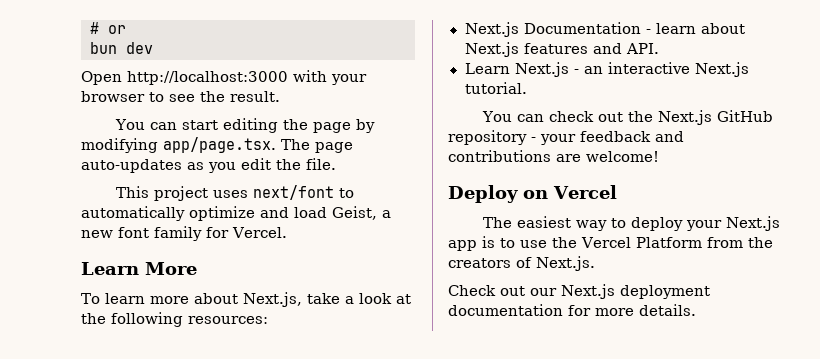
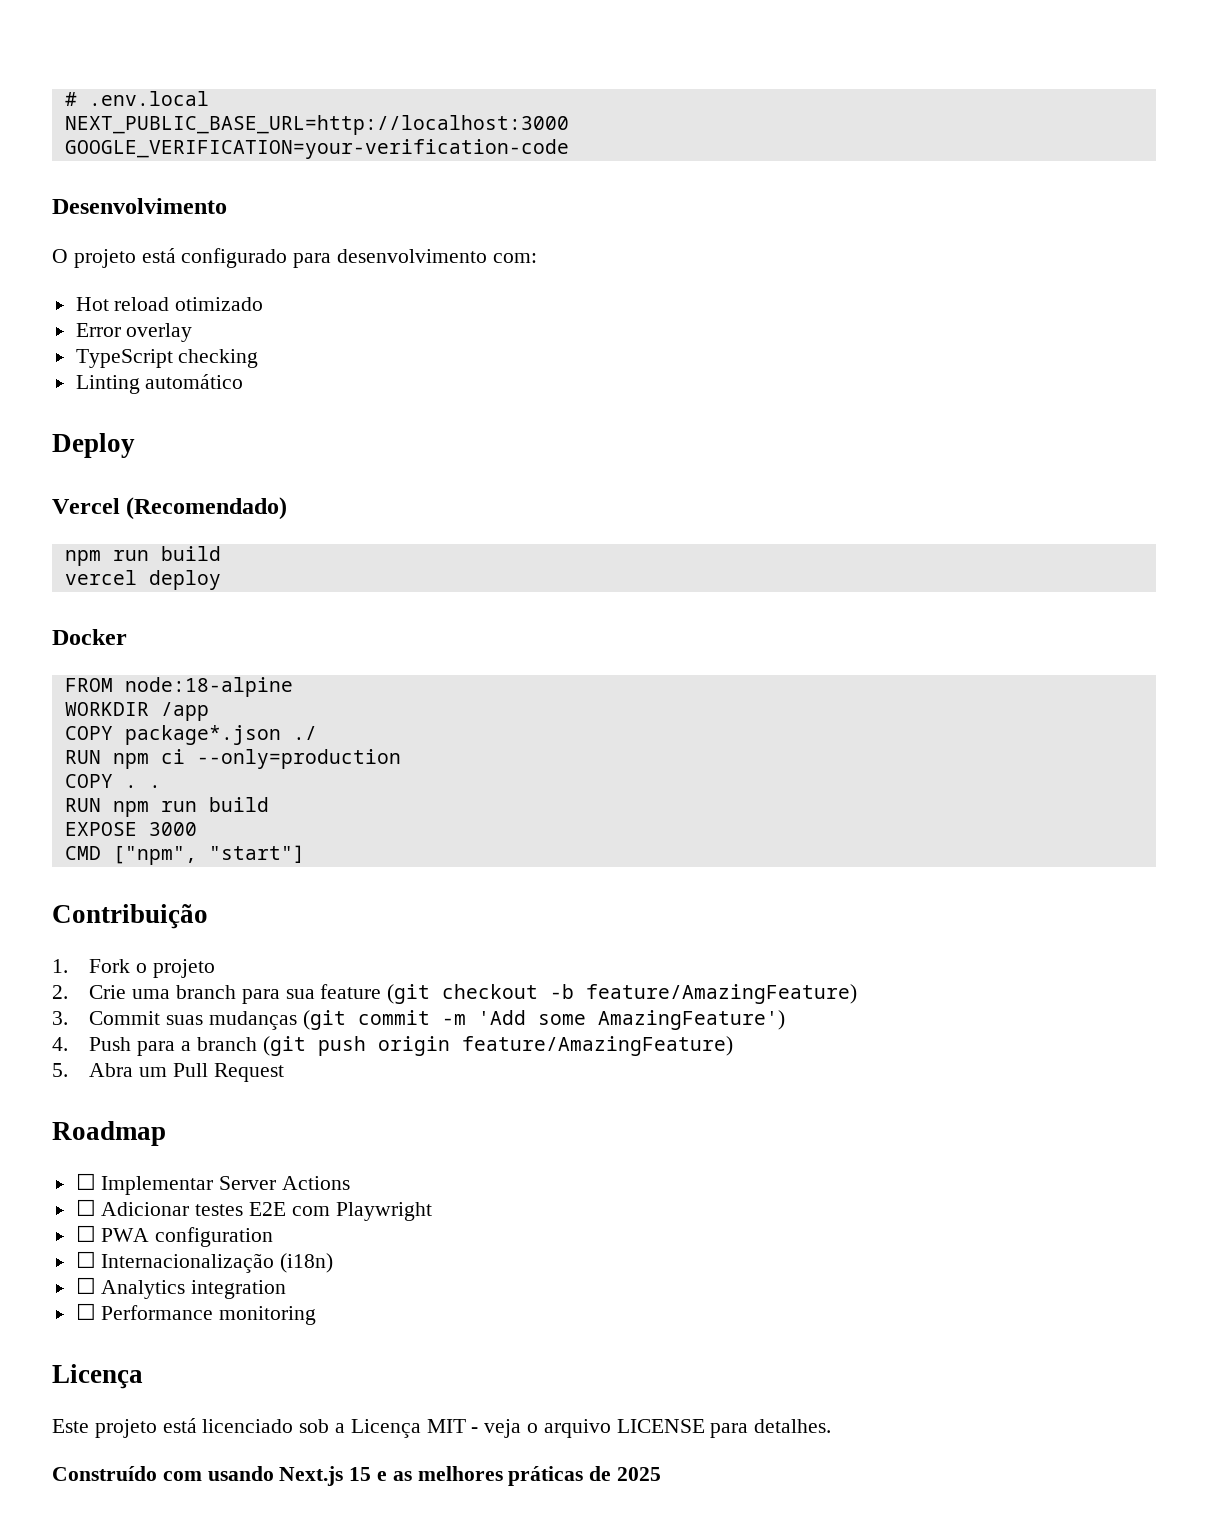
[108,25,126,34] [90,42,153,54] [81,70,367,85] [81,91,280,102] [114,118,375,133] [81,137,353,153] [81,158,336,173] [115,185,354,201] [81,206,391,221] [81,226,287,241] [81,262,197,275] [81,292,411,307] [81,312,268,327] [464,22,745,37] [464,42,659,57] [464,62,749,77] [464,82,527,94] [481,110,773,125] [448,130,684,145] [448,150,659,162] or // bun dev // Open http://localhost:3000 with your browser to see the result. // You can start editing the page by modifying app/page.tsx. The page auto-updates as you edit the file. // This project uses next/font to automatically optimize and load Geist, a new font family for Vercel. // Learn More // To learn more about Next.js, take a look at the following resources: // Next.js Documentation - learn about Next.js features and API. // Learn Next.js - an interactive Next.js tutorial. // You can check out the Next.js GitHub repository - your feedback and contributions are welcome! -> [88,91,209,106] [64,115,569,135] [64,139,569,159] [52,198,227,214] [52,248,537,268] [75,297,264,311] [75,323,193,342] [75,349,259,368] [75,374,244,394] .env.local // NEXT_PUBLIC_BASE_URL=http://localhost:3000 // GOOGLE_VERIFICATION=your-verification-code // Desenvolvimento // O projeto está configurado para desenvolvimento com: // Hot reload otimizado // Error overlay // TypeScript checking // Linting automático
[523,185,617,199] [482,216,780,231] [448,236,773,251] [448,256,595,271] [448,284,710,299] [448,304,696,316] on Vercel // The easiest way to deploy your Next.js app is to use the Vercel Platform from the creators of Next.js. // Check out our Next.js deployment documentation for more details. -> [52,497,288,520] [64,546,221,566] [64,570,221,590] [52,629,127,645] [64,677,293,697] [64,702,209,721] [64,725,317,745] [64,749,401,769] [64,774,161,788] [64,797,269,817] [64,822,197,836] [64,845,305,865] [52,904,208,929] [52,959,215,978] [52,984,858,1004] [52,1010,785,1030] [52,1036,733,1056] [52,1063,284,1082] [52,1121,166,1146] [75,1173,351,1195] [75,1199,432,1221] [75,1225,274,1247] [75,1251,334,1273] [75,1277,287,1299] [75,1303,317,1325] [52,1364,143,1389] [52,1418,832,1438] [52,1466,662,1486] // Vercel (Recomendado) // npm run build // vercel deploy // Docker // FROM node:18-alpine // WORKDIR /app // COPY package*.json ./ // RUN npm ci --only=production // COPY . . // RUN npm run build // EXPOSE 3000 // CMD ["npm", "start"] // Contribuição // 1. Fork o projeto // 2. Crie uma branch para sua feature (git checkout -b feature/AmazingFeature) // 3. Commit suas mudanças (git commit -m 'Add some AmazingFeature') // 4. Push para a branch (git push origin feature/AmazingFeature) // 5. Abra um Pull Request // Roadmap // ☐ Implementar Server Actions // ☐ Adicionar testes E2E com Playwright // ☐ PWA configuration // ☐ Internacionalização (i18n) // ☐ Analytics integration // ☐ Performance monitoring // Licença // Este projeto está licenciado sob a Licença MIT - veja o arquivo LICENSE para detalhes. // Construído com usando Next.js 15 e as melhores práticas de 2025

